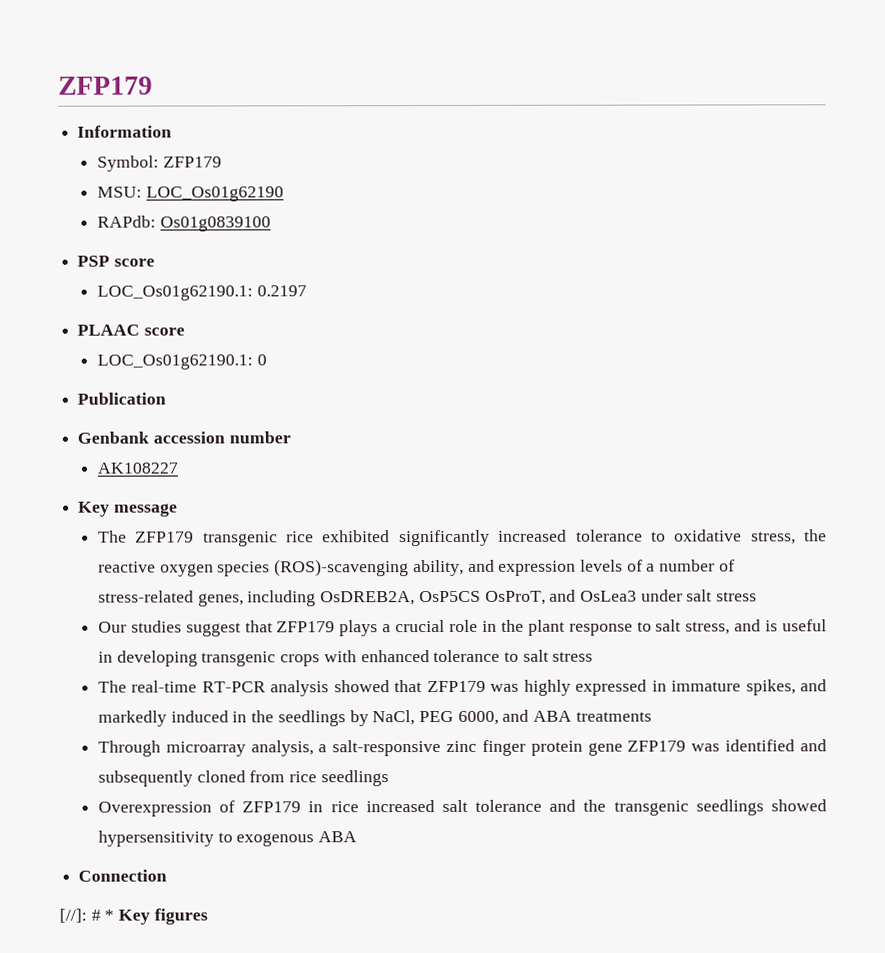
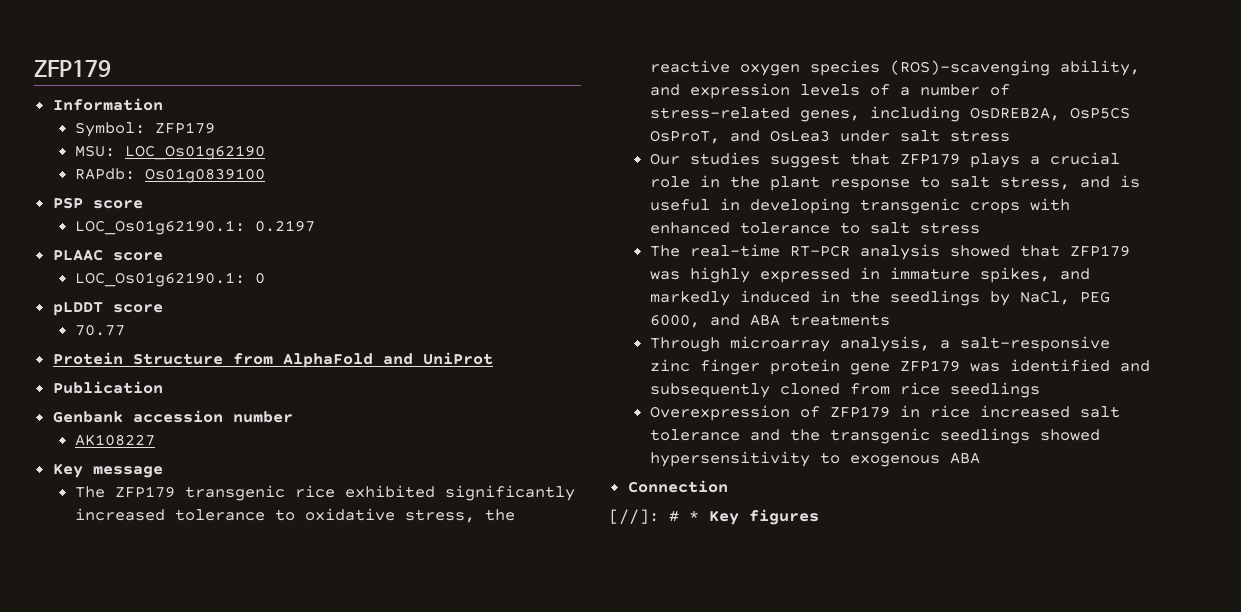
(267, 360) none -> [52,302,163,316] [75,324,126,336] [52,352,493,368] // pLDDT score // 70.77 // Protein Structure from AlphaFold and UniProt

